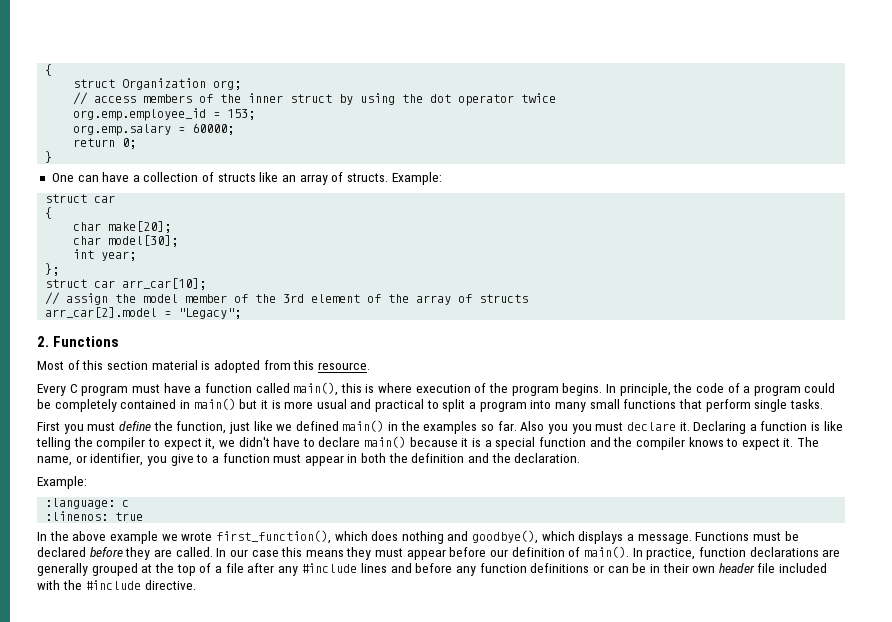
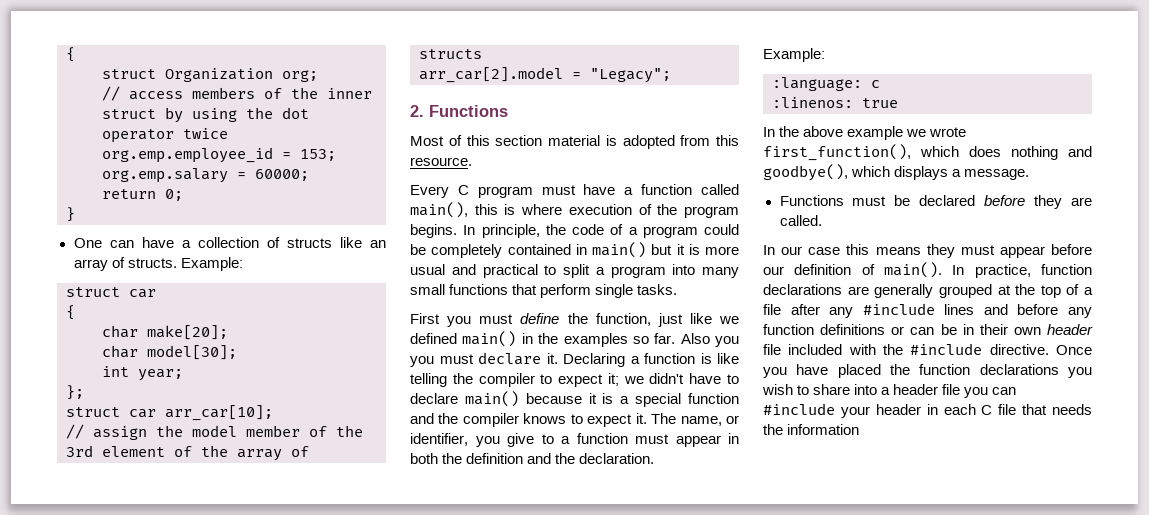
[205,438,216,450] it, -> [607,373,619,386] it;
(692, 539) none -> (1030, 174) //
(213, 552) none -> (822, 220) //
(196, 585) none -> [1056,345,1092,355] [763,364,1092,378] [762,384,1017,398] [763,403,1092,418] [763,424,860,435] Once you have placed the function declarations you wish to share into a header file you can #include your header in each C file that needs the information

